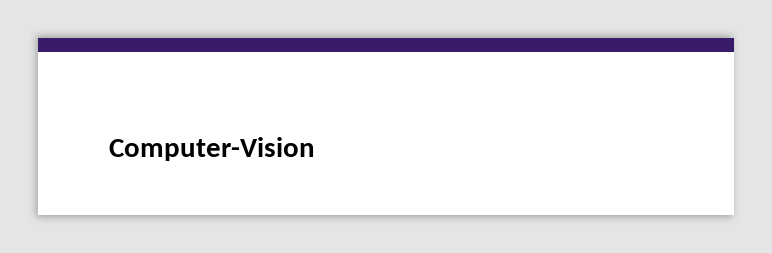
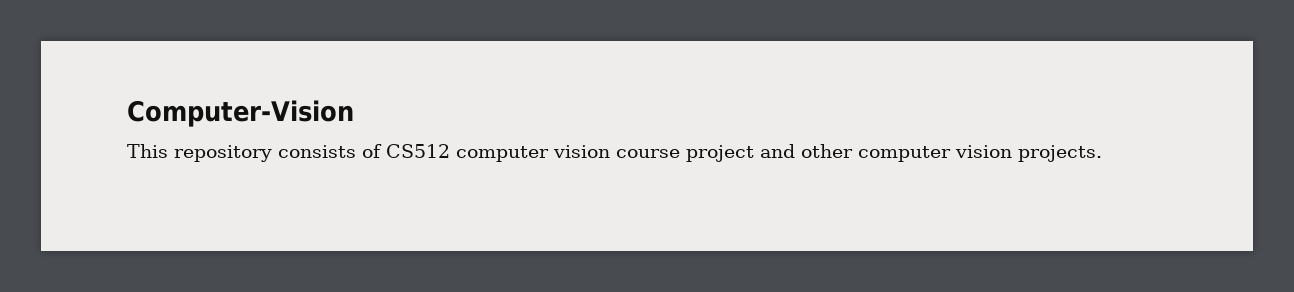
(315, 149) none -> [127,144,1102,162] // This repository consists of CS512 computer vision course project and other computer vision projects.

